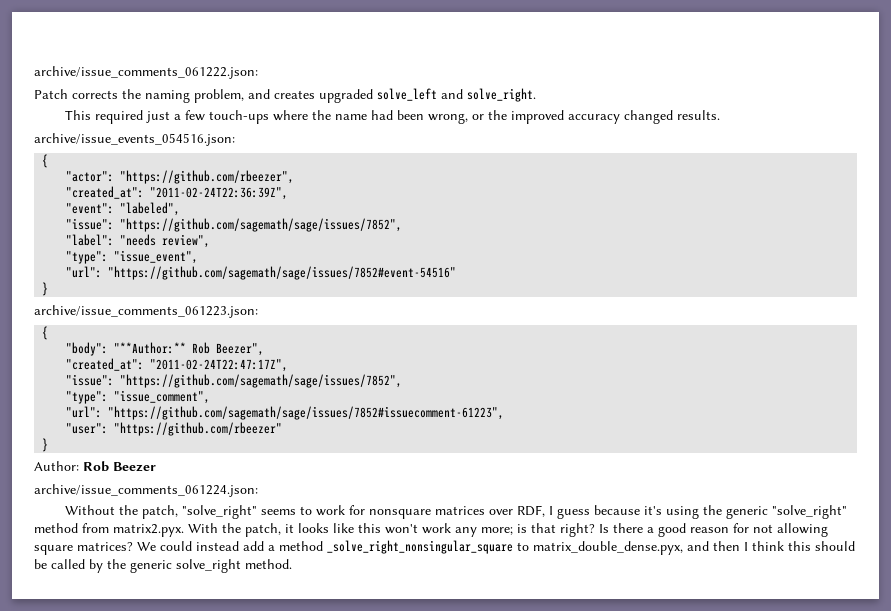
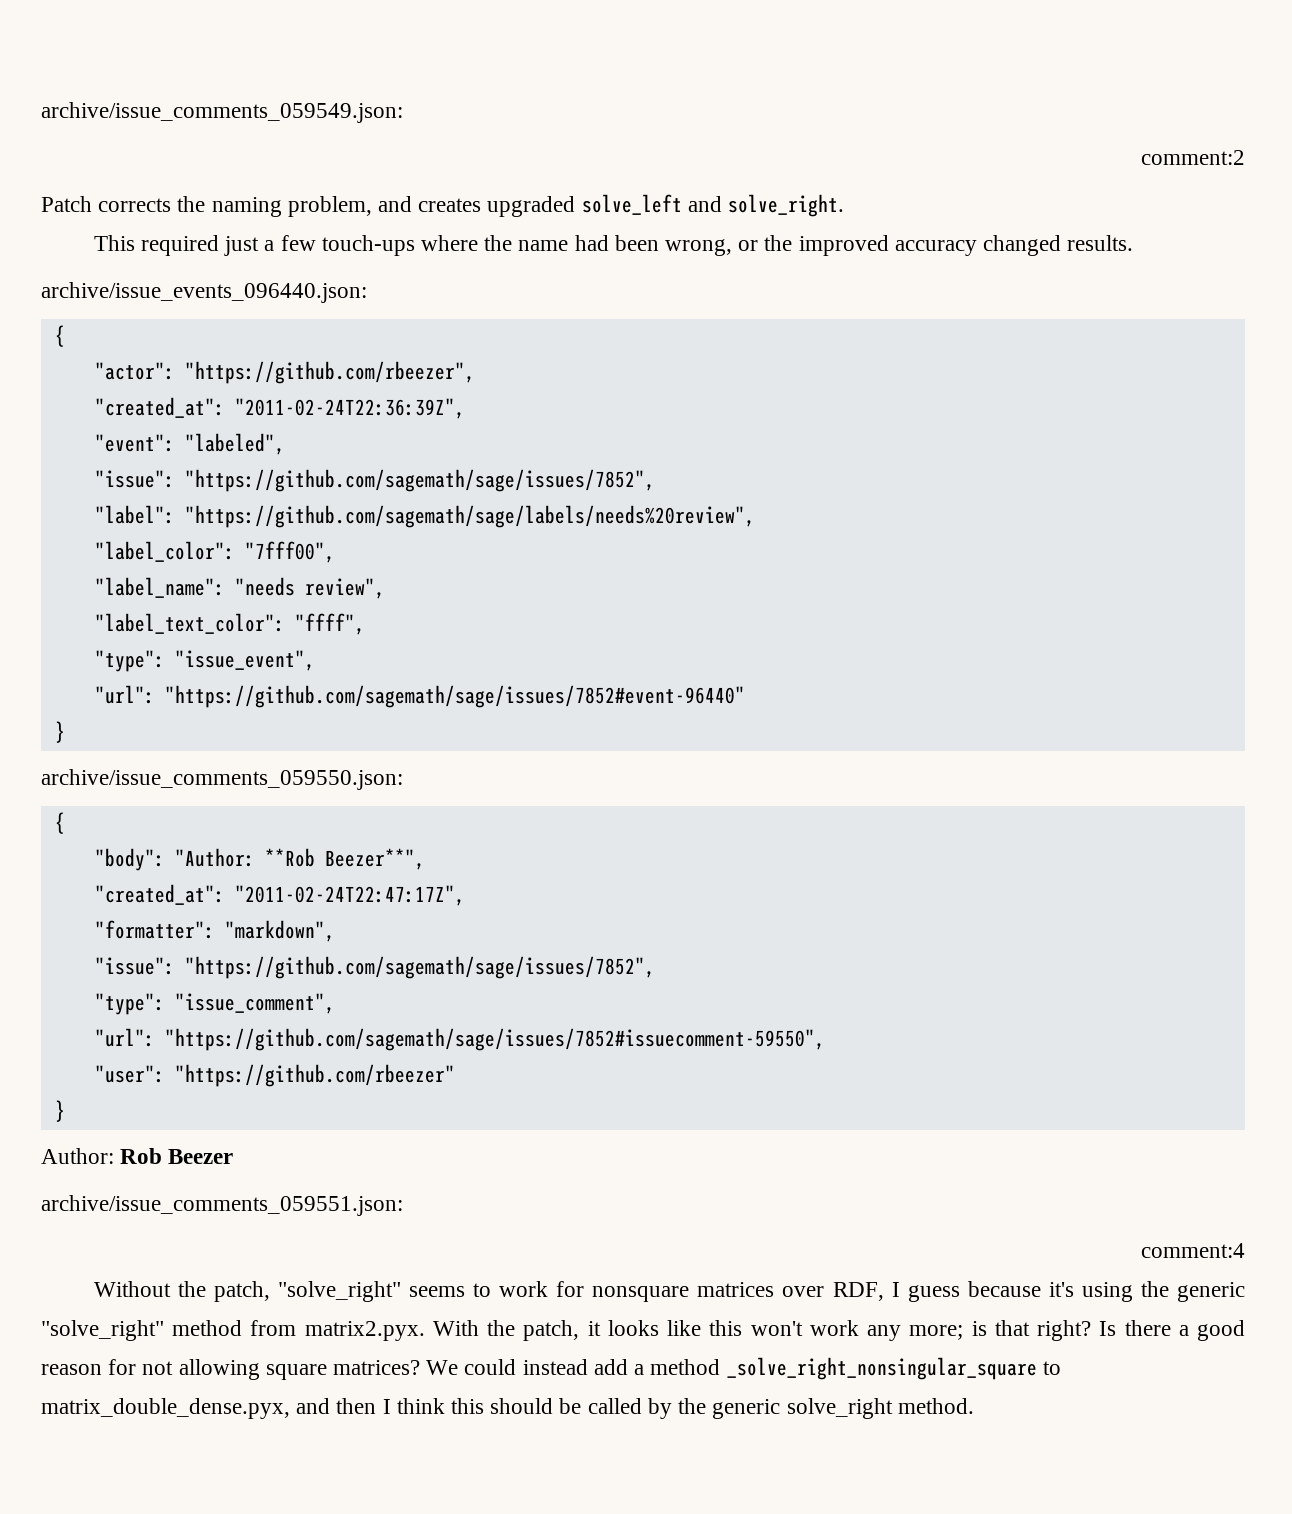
[34,66,258,79] archive/issue_comments_061222.json: -> [41,102,403,123] [1141,150,1245,165] archive/issue_comments_059549.json: // comment:2
[34,133,235,146] archive/issue_events_054516.json: -> [41,282,367,303] archive/issue_events_096440.json:
(115, 240) none -> [184,505,755,528] [94,541,335,563] [94,577,225,598] "https://github.com/sagemath/sage/labels/needs%20review", // "label_color": "7fff00", // "label_name":
(211, 241) none -> [94,613,365,635] // "label_text_color": "ffff",
[108,266,457,280] [42,282,49,296] [34,305,258,318] "https://github.com/sagemath/sage/issues/7852#event-54516" // } // archive/issue_comments_061223.json: -> [164,685,745,708] [54,721,65,743] [41,769,403,790] "https://github.com/sagemath/sage/issues/7852#event-96440" // } // archive/issue_comments_059550.json:
[114,342,265,356] "**Author:** Rob Beezer", -> [174,848,425,870] "Author: **Rob Beezer**",
(289, 365) none -> [94,920,335,942] // "formatter": "markdown",
[108,406,505,420] "https://github.com/sagemath/sage/issues/7852#issuecomment-61223", -> [164,1028,825,1051] "https://github.com/sagemath/sage/issues/7852#issuecomment-59550",
[34,484,258,497] archive/issue_comments_061224.json: -> [41,1195,403,1216] [1141,1243,1245,1258] archive/issue_comments_059551.json: // comment:4

